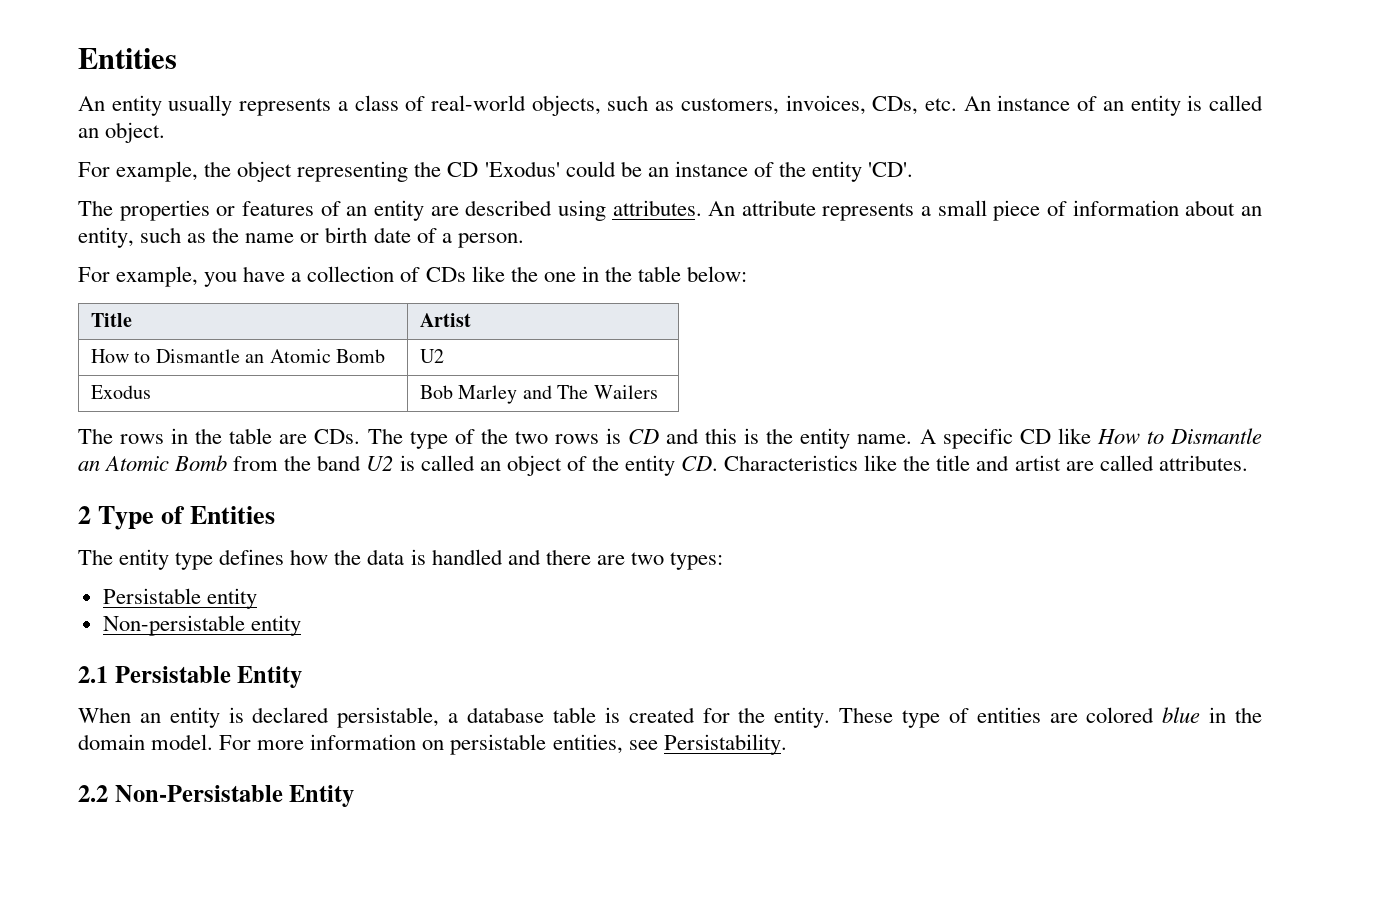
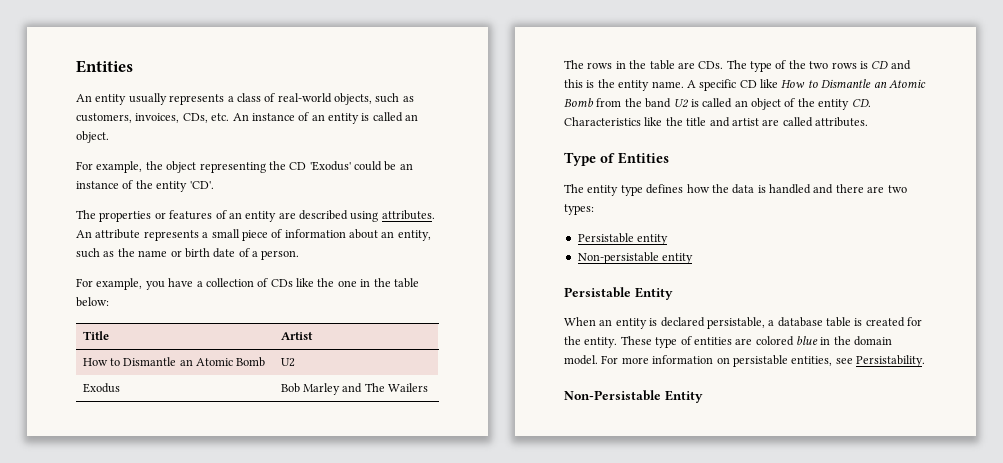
[78,506,91,524] 2 -> (868, 122) none
[78,666,108,683] 2.1 -> (694, 258) none
[78,785,108,802] 2.2 -> (925, 361) none

